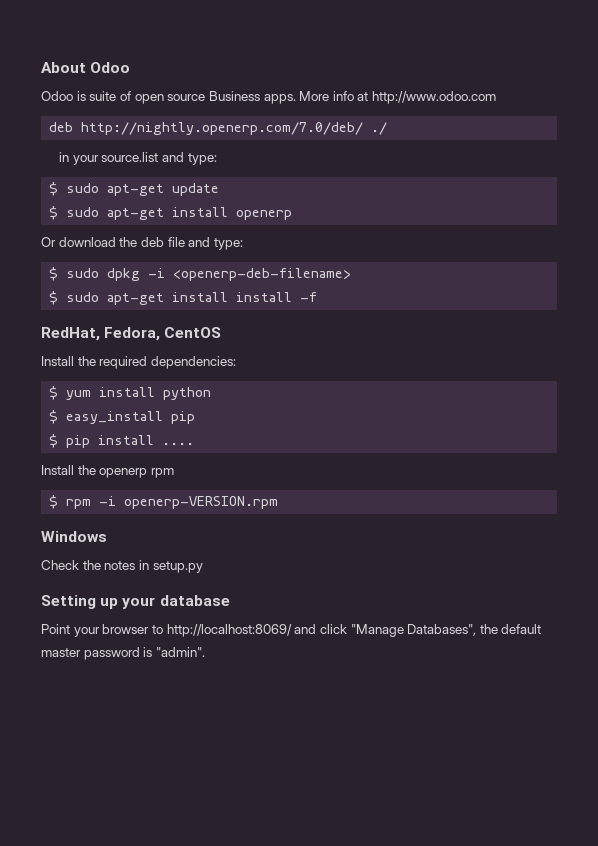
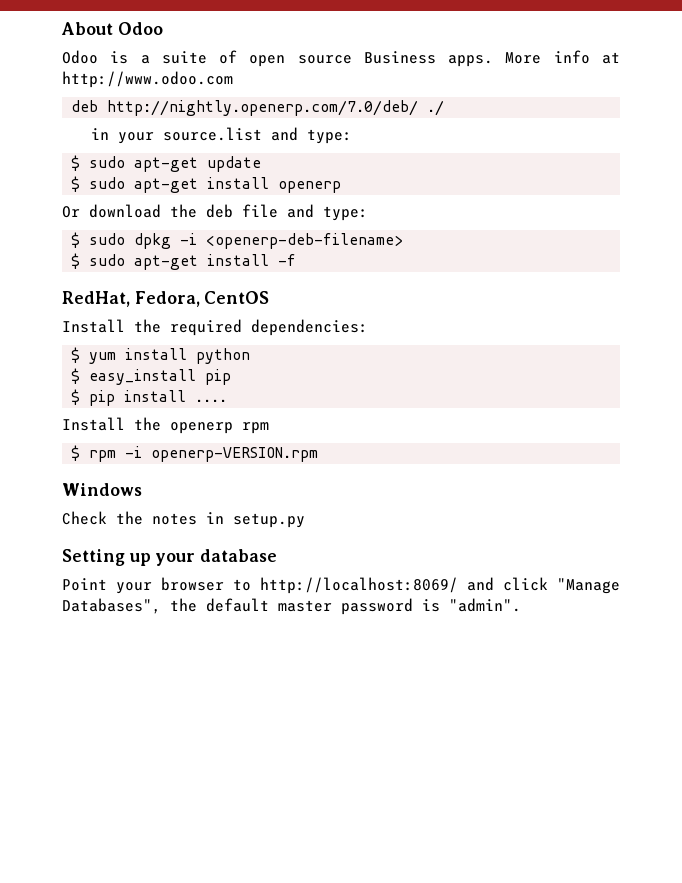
(86, 96) none -> [140,55,150,64] a
[236,292,293,302] install -> (270, 260) none

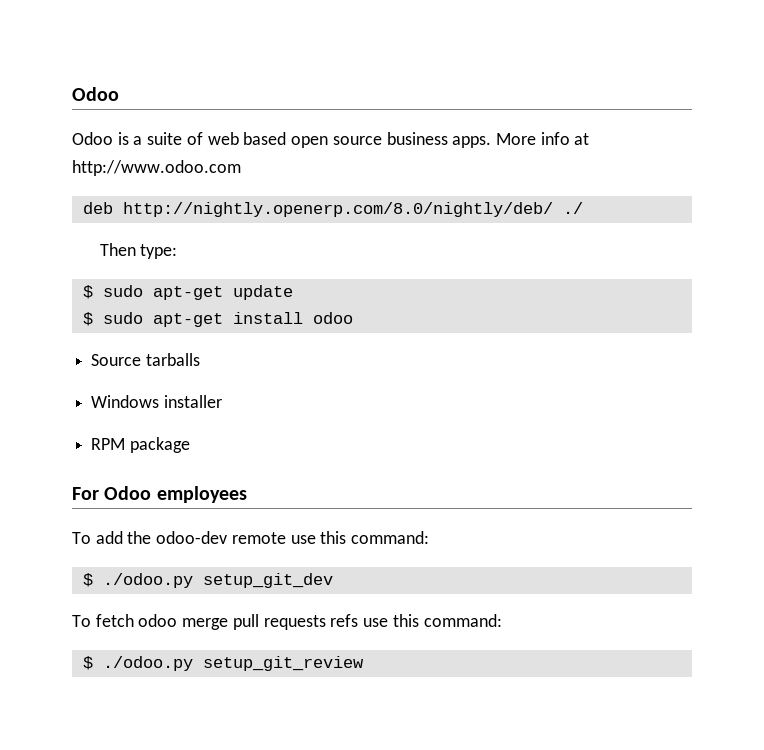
[61,22,113,35] About -> (72, 94) none
(238, 57) none -> [207,132,287,145] web based
[363,51,436,64] Business -> [386,132,448,145] business
[107,100,419,116] http://nightly.openerp.com/7.0/deb/ -> [122,202,553,217] http://nightly.openerp.com/8.0/nightly/deb/
[90,127,298,144] in your source.list and -> [99,243,136,256] Then
[278,181,342,193] [62,204,368,221] [71,232,404,249] [71,253,297,270] [62,291,270,307] [62,319,368,336] [71,347,251,364] [71,368,232,385] [71,389,228,406] [62,417,269,434] [71,445,319,462] [62,483,142,496] [62,511,305,528] [62,549,278,566] [62,577,620,594] [62,598,521,615] openerp // Or download the deb file and type: // $ sudo dpkg -i <openerp-deb-filename> // $ sudo apt-get install -f // RedHat, Fedora, CentOS // Install the required dependencies: // $ yum install python // $ easy_install pip // $ pip install .... // Install the openerp rpm // $ rpm -i openerp-VERSION.rpm // Windows // Check the notes in setup.py // Setting up your database // Point your browser to http://localhost:8069/ and click "Manage Databases", the default master password is "admin". -> [312,312,353,324] [91,353,200,366] [91,395,222,408] [91,437,190,453] [72,486,247,503] [72,531,430,544] [82,573,333,588] [72,614,502,630] [82,656,364,671] odoo // Source tarballs // Windows installer // RPM package // For Odoo employees // To add the odoo-dev remote use this command: // $ ./odoo.py setup_git_dev // To fetch odoo merge pull requests refs use this command: // $ ./odoo.py setup_git_review

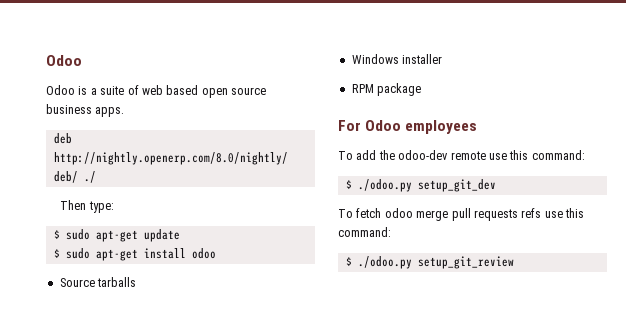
[495,132,590,145] [72,160,241,176] More info at http://www.odoo.com -> (125, 112) none

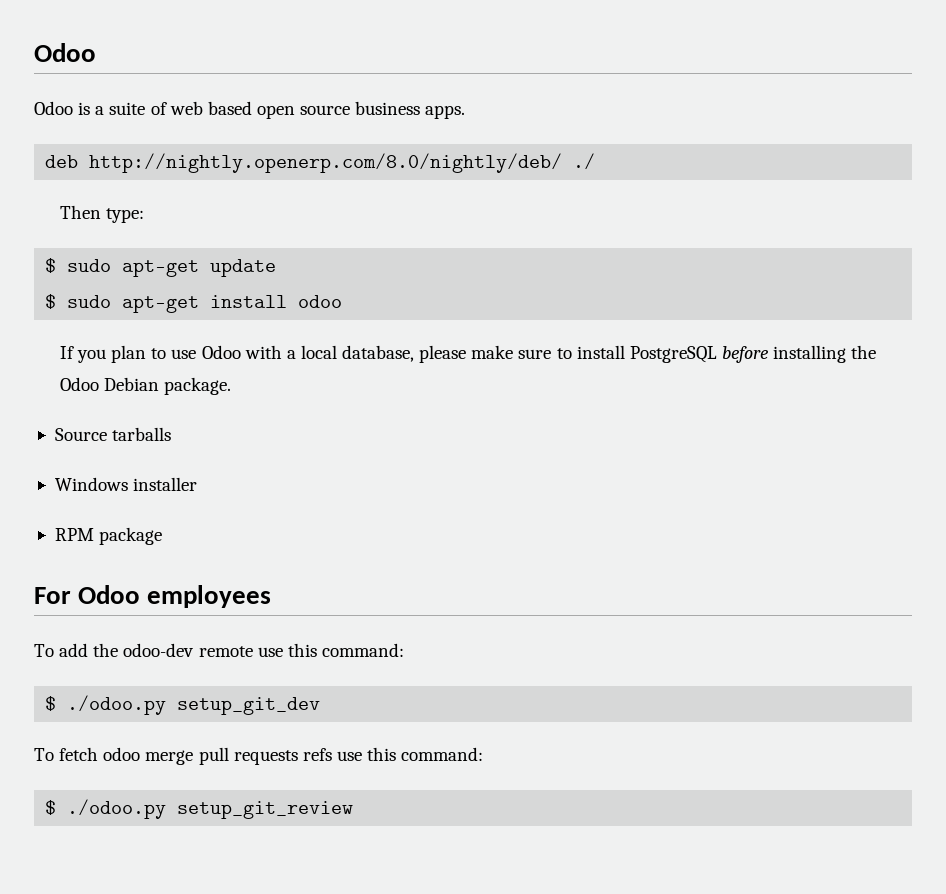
(216, 253) none -> [59,345,877,363] [59,377,232,395] // If you plan to use Odoo with a local database, please make sure to install PostgreSQL before installing the Odoo Debian package.

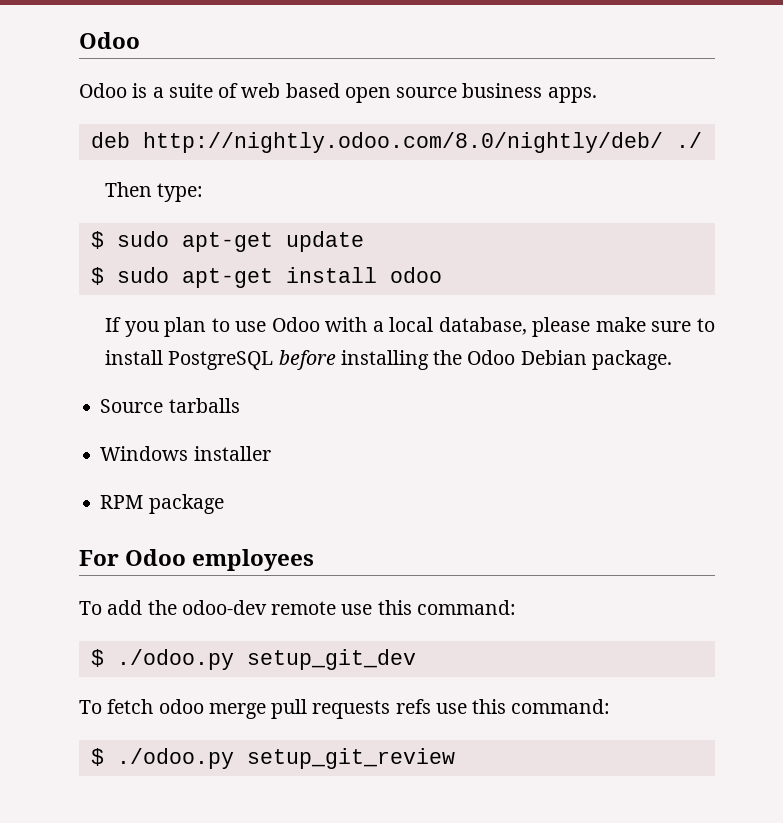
[89,153,563,173] http://nightly.openerp.com/8.0/nightly/deb/ -> [142,132,663,153] http://nightly.odoo.com/8.0/nightly/deb/

